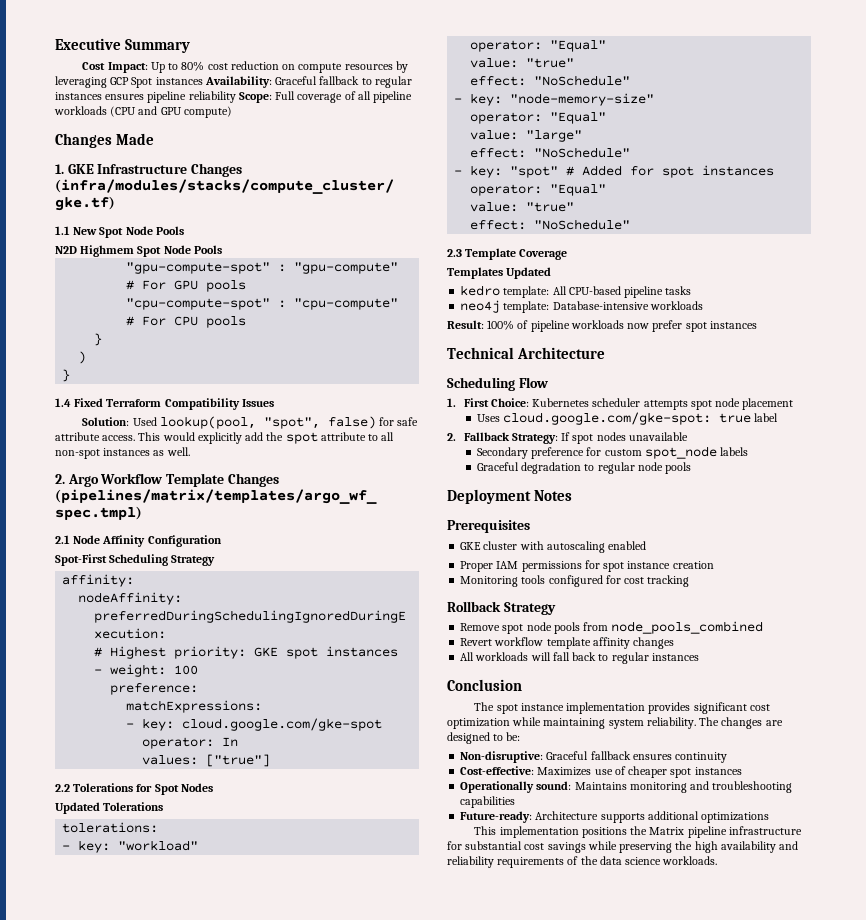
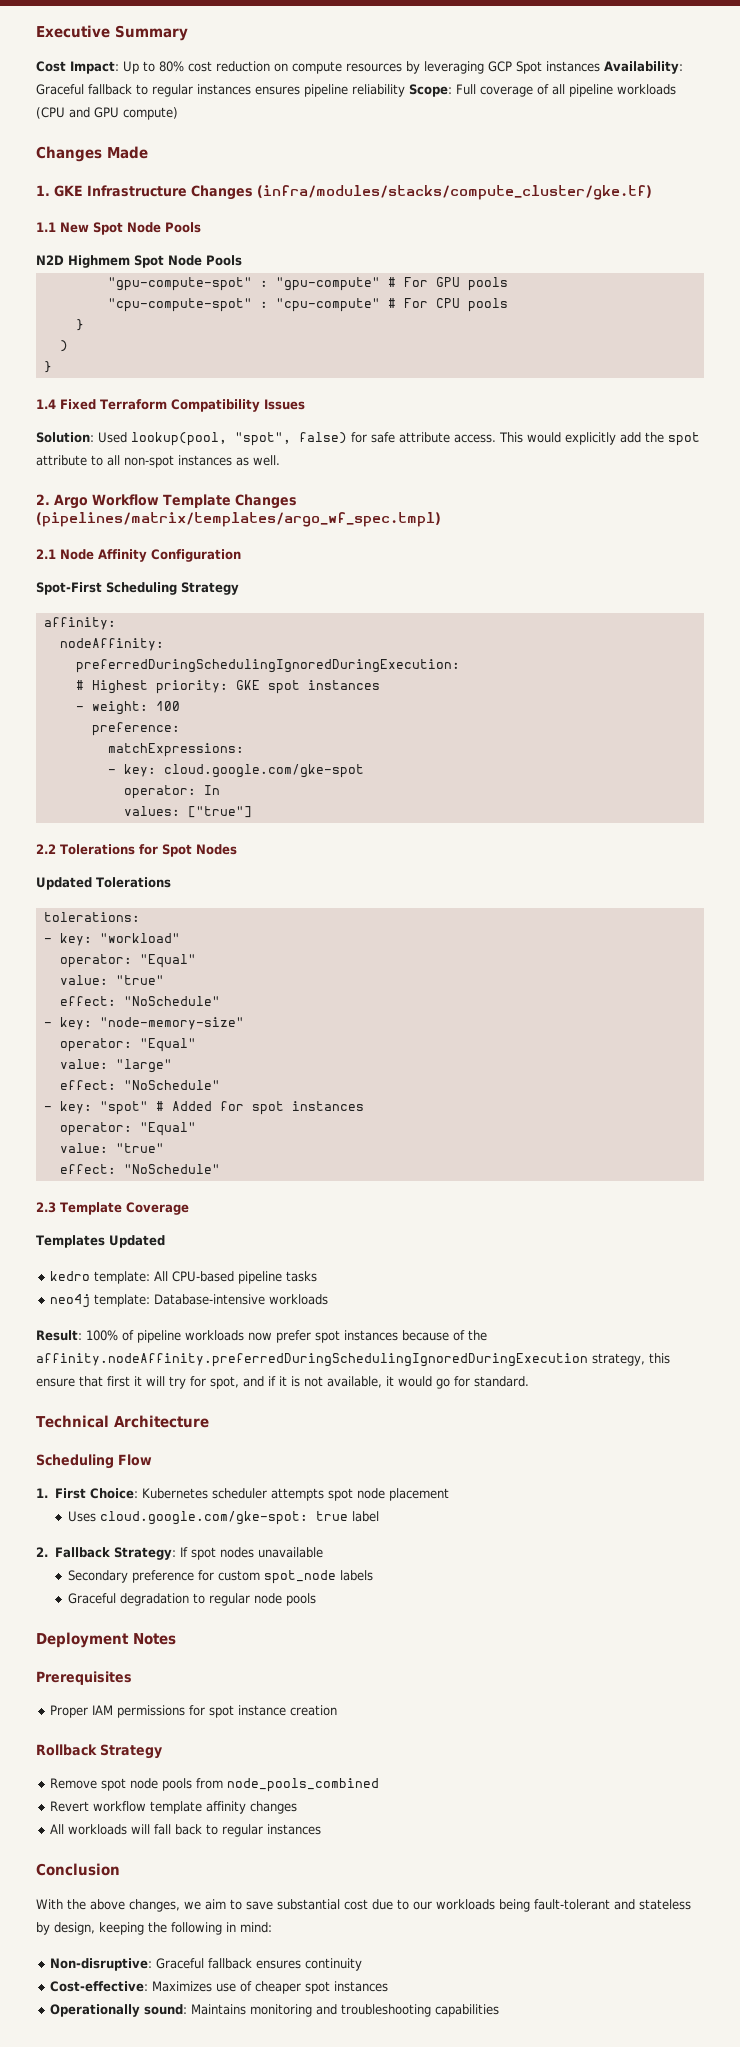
(757, 325) none -> [402,1330,487,1341] [36,1353,670,1367] [36,1376,529,1389] because of the affinity.nodeAffinity.preferredDuringSchedulingIgnoredDuringExecution strategy, this ensure that first it will try for spot, and if it is not available, it would go for standard.
[460,541,647,553] // GKE cluster with autoscaling enabled -> (132, 1678) none
[460,575,690,587] // Monitoring tools configured for cost tracking -> (338, 1710) none
[474,702,770,714] [447,717,783,729] [447,732,521,744] The spot instance implementation provides significant cost optimization while maintaining system reliability. The changes are designed to be: -> [36,1899,691,1912] [36,1922,272,1935] With the above changes, we aim to save substantial cost due to our workloads being fault-tolerant and stateless by design, keeping the following in mind:
[460,811,770,823] [474,826,802,838] [447,841,799,853] [447,856,718,868] // Future-ready: Architecture supports additional optimizations // This implementation positions the Matrix pipeline infrastructure for substantial cost savings while preserving the high availability and reliability requirements of the data science workloads. -> (500, 2010) none

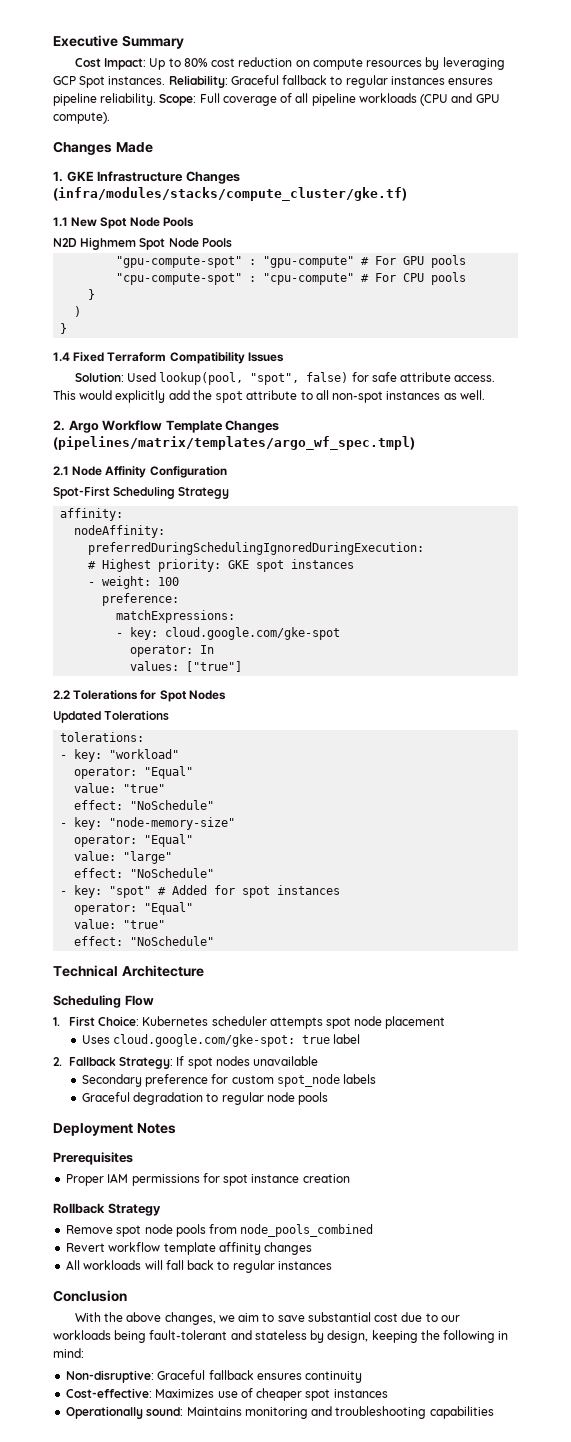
[546,61,683,74] instances Availability: -> [108,75,228,88] instances. Reliability:
[352,84,405,97] reliability -> [100,93,157,106] reliability.
[123,107,178,120] compute) -> [53,112,110,124] compute).
[36,1202,189,1215] [36,1235,165,1248] [50,1271,318,1284] [50,1294,329,1308] [36,1330,487,1343] [36,1353,670,1367] [36,1376,529,1389] // 2.3 Template Coverage // Templates Updated // kedro template: All CPU-based pipeline tasks // neo4j template: Database-intensive workloads // Result: 100% of pipeline workloads now prefer spot instances because of the affinity.nodeAffinity.preferredDuringSchedulingIgnoredDuringExecution strategy, this ensure that first it will try for spot, and if it is not available, it would go for standard. -> (215, 941) none

